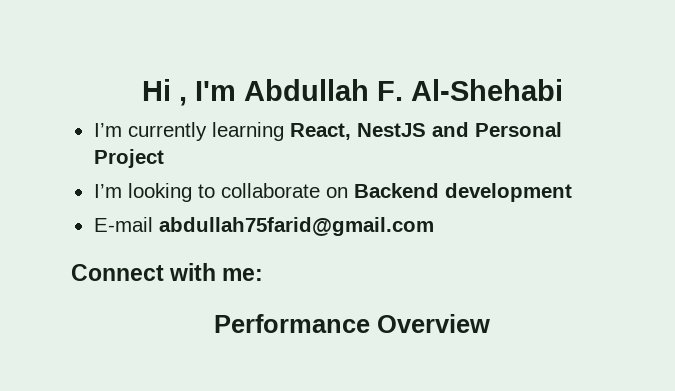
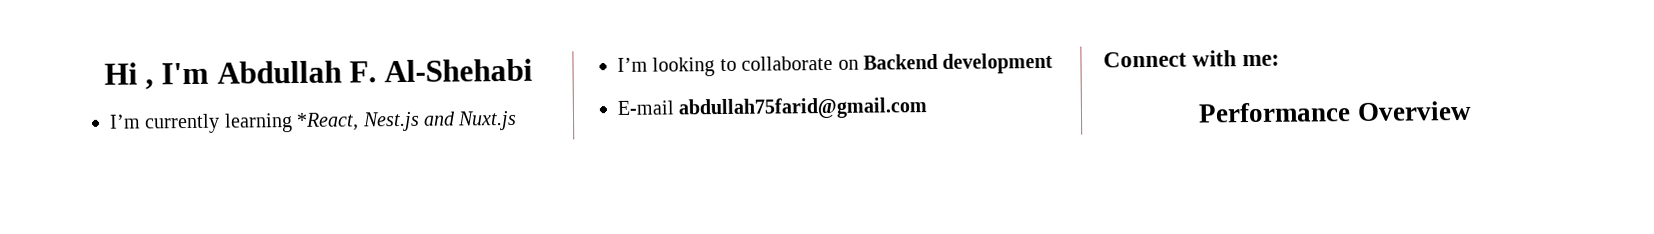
[289,122,562,140] [93,149,164,168] React, NestJS and Personal Project -> [296,110,518,132] *React, Nest.js and Nuxt.js

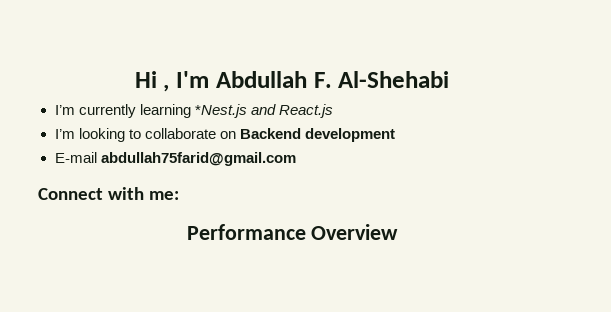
[296,110,518,132] *React, Nest.js and Nuxt.js -> [194,104,333,118] *Nest.js and React.js

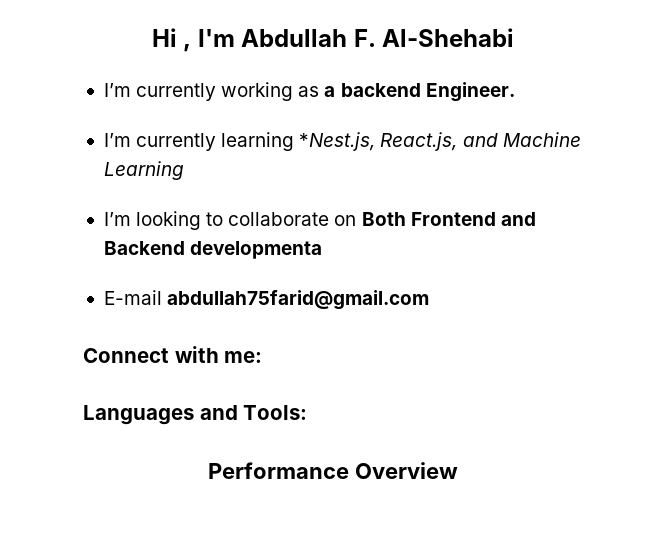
[139,104,333,118] learning *Nest.js and React.js -> [221,82,515,102] [103,132,581,151] [103,161,184,180] working as a backend Engineer. // I’m currently learning *Nest.js, React.js, and Machine Learning
[239,128,395,142] Backend development -> [361,212,536,226] [103,241,323,259] Both Frontend and Backend developmenta
(179, 195) none -> [83,405,308,425] // Languages and Tools:

